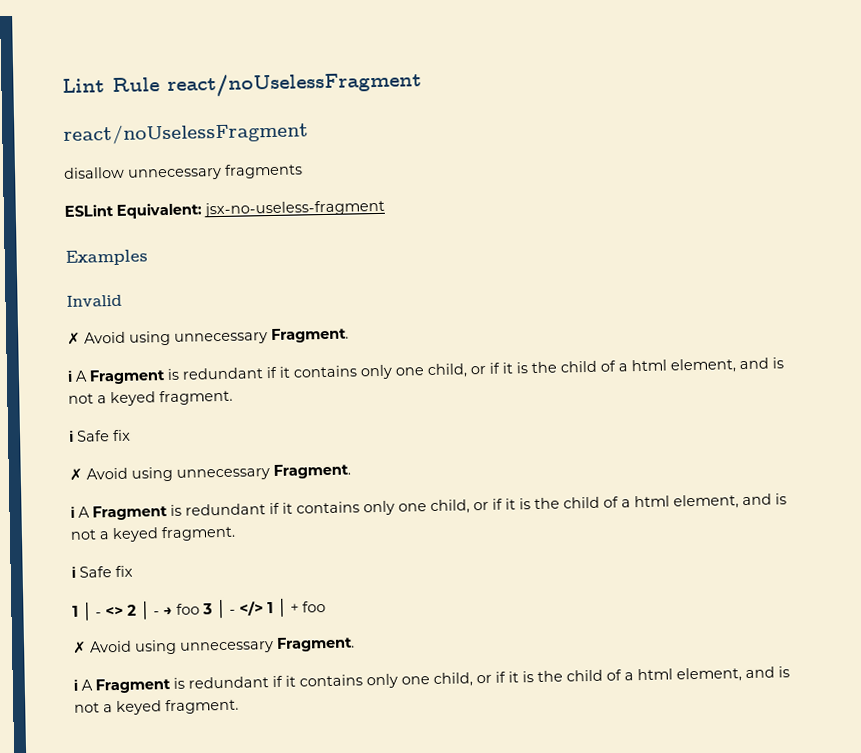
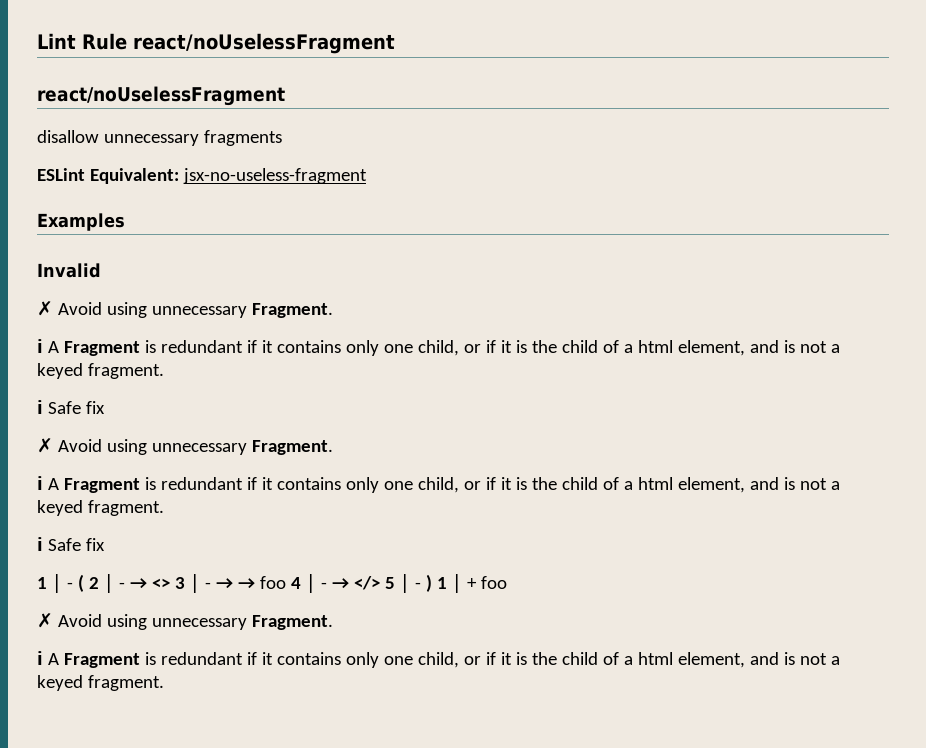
[105,606,124,617] <> -> [77,574,84,592] (
[176,603,200,615] foo -> [151,578,170,589] <>
[239,601,264,616] </> -> [215,574,432,593] → → foo 4 │ - → </> 5 │ - )

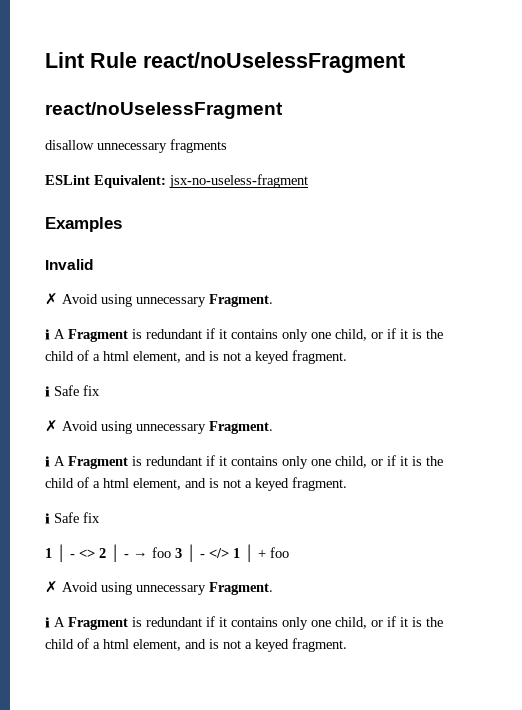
[77,574,84,592] ( -> [79,549,95,558] <>
[151,578,170,589] <> -> [152,547,171,558] foo
[215,574,432,593] → → foo 4 │ - → </> 5 │ - ) -> [209,548,229,558] </>

